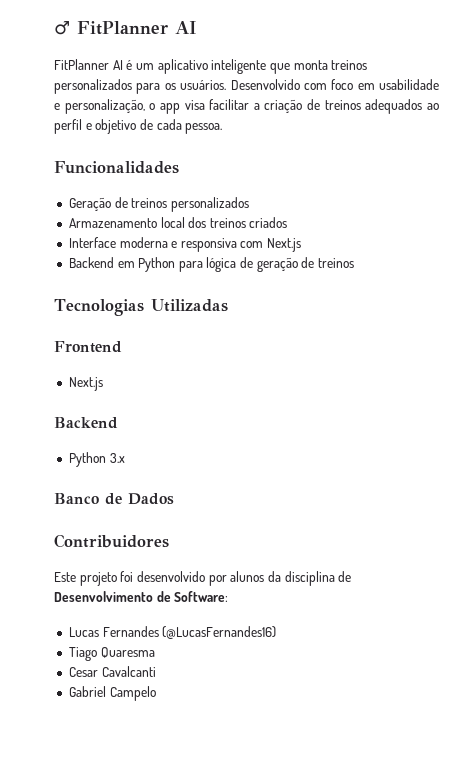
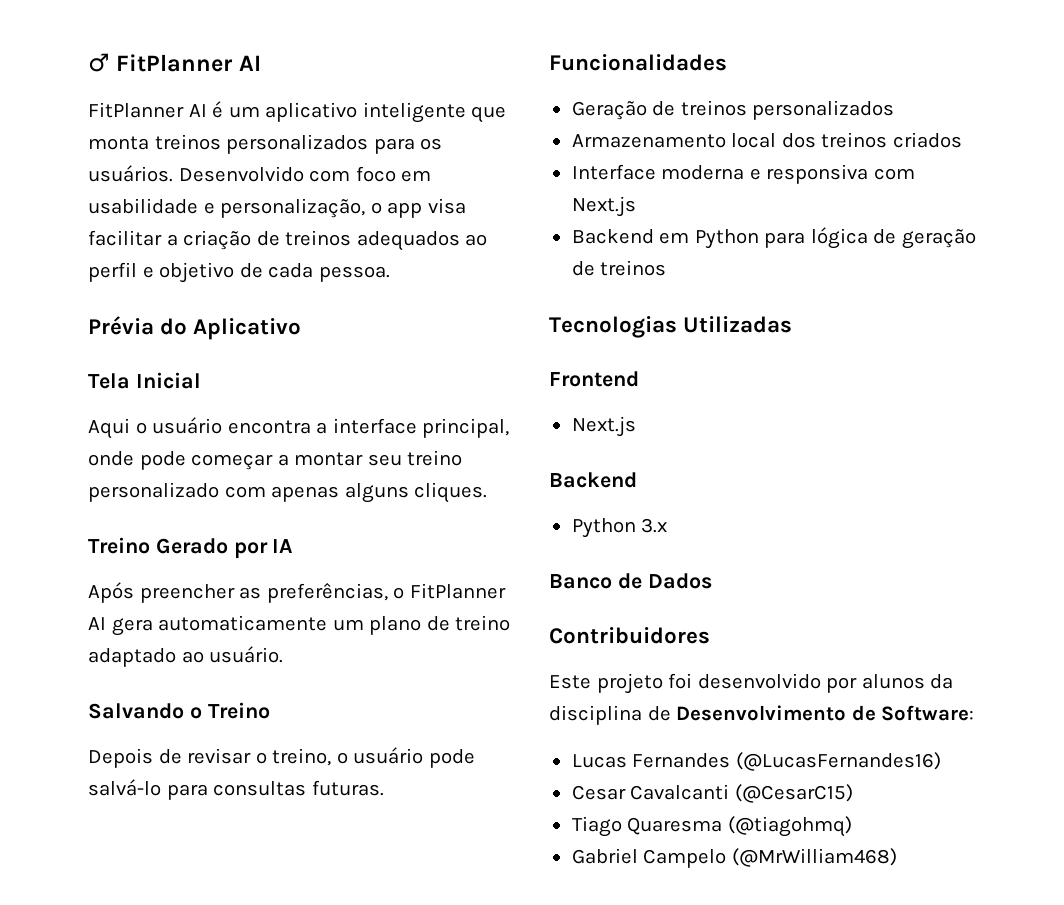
(223, 128) none -> [88,316,302,340] [88,372,201,389] [88,417,510,439] [88,450,463,470] [88,482,488,503] [88,537,293,559] [88,582,506,603] [88,615,511,636] [88,646,284,667] [88,702,270,719] [88,747,475,768] [88,779,384,800] // Prévia do Aplicativo // Tela Inicial // Aqui o usuário encontra a interface principal, onde pode começar a montar seu treino personalizado com apenas alguns cliques. // Treino Gerado por IA // Após preencher as preferências, o FitPlanner AI gera automaticamente um plano de treino adaptado ao usuário. // Salvando o Treino // Depois de revisar o treino, o usuário pode salvá-lo para consultas futuras.
(277, 632) none -> [571,784,853,803] // Cesar Cavalcanti (@CesarC15)
[68,666,156,677] // Cesar Cavalcanti -> [727,816,852,837] (@tiagohmq)
(156, 693) none -> [731,848,897,867] (@MrWilliam468)

